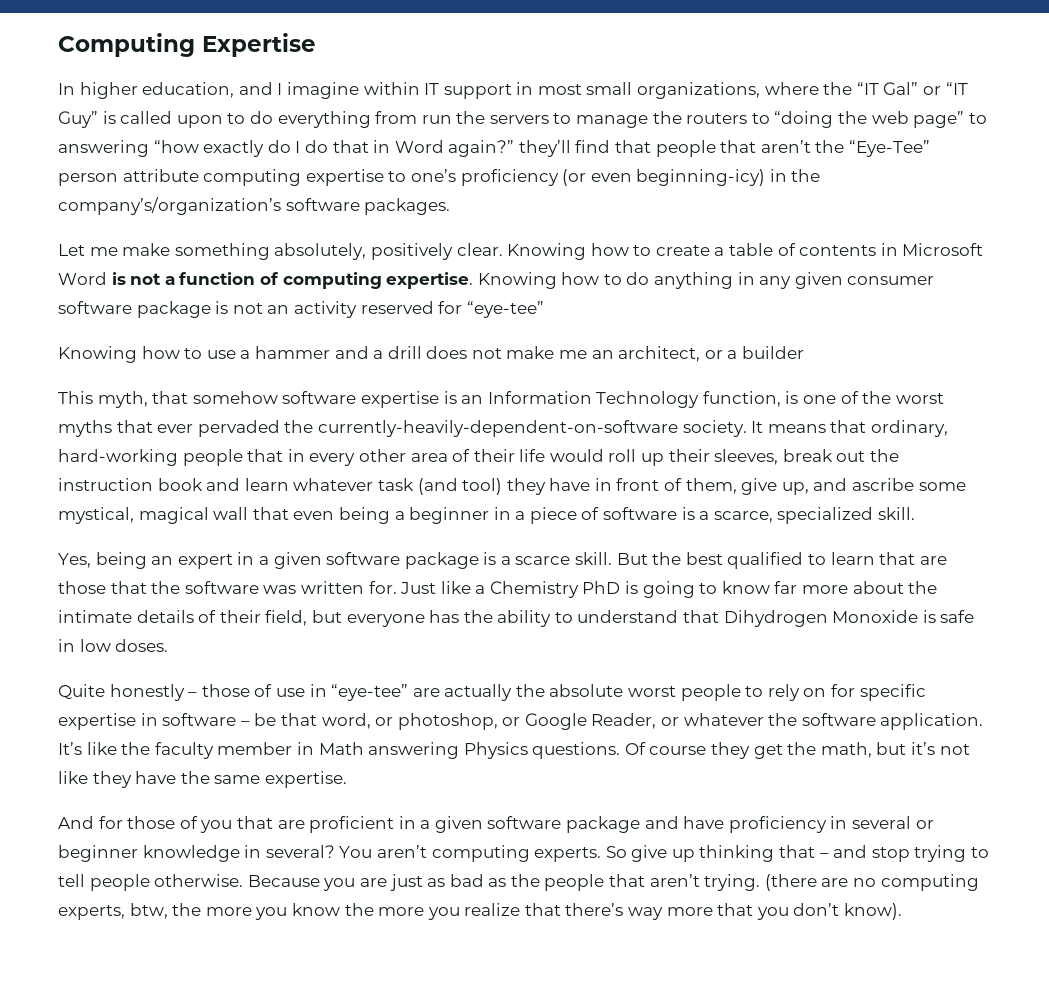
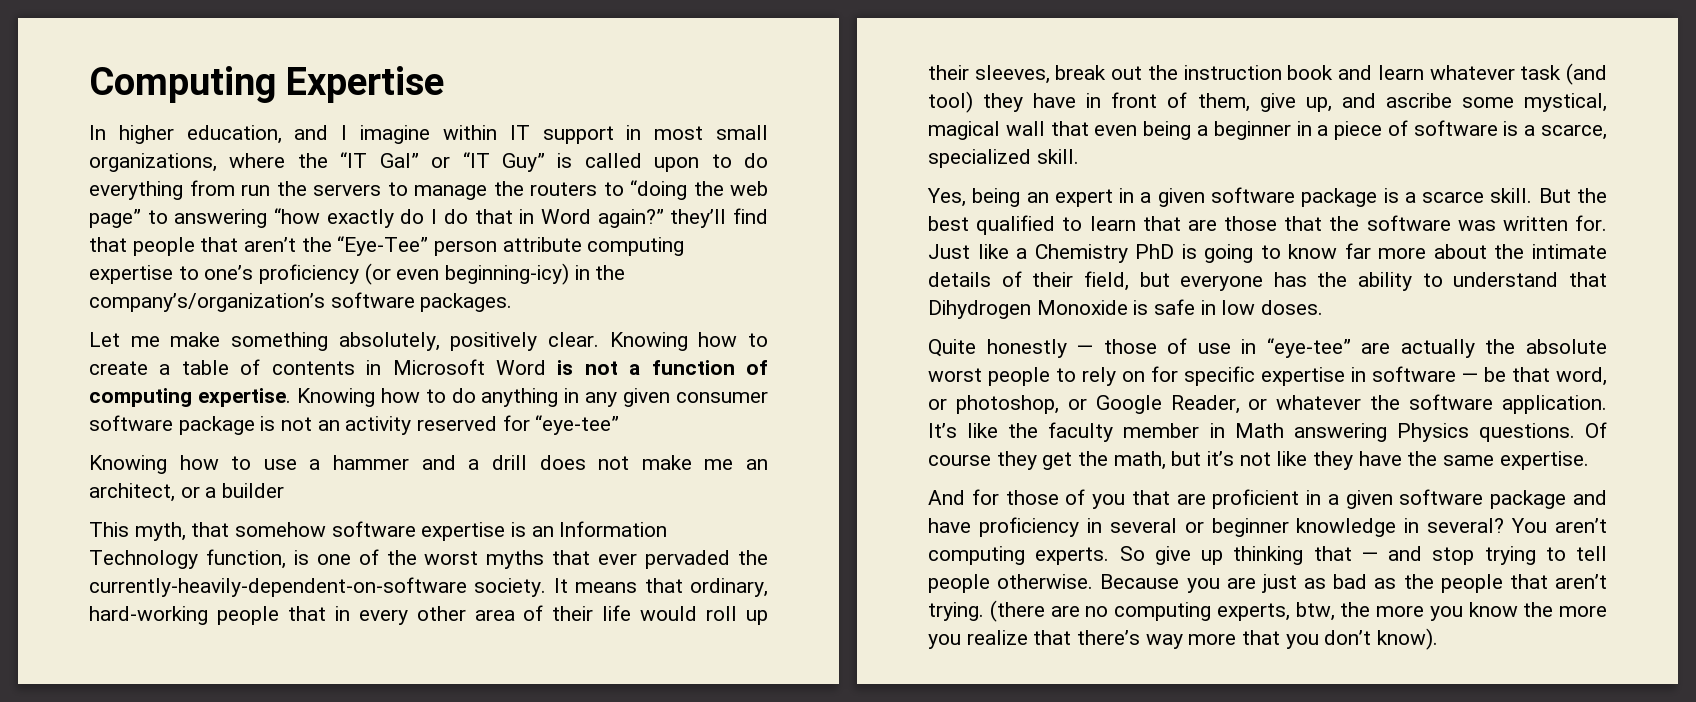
[188,692,198,697] – -> [1077,345,1094,354] —
[240,721,250,726] – -> [1462,373,1478,382] —
[819,853,829,858] – -> [1361,552,1378,561] —

